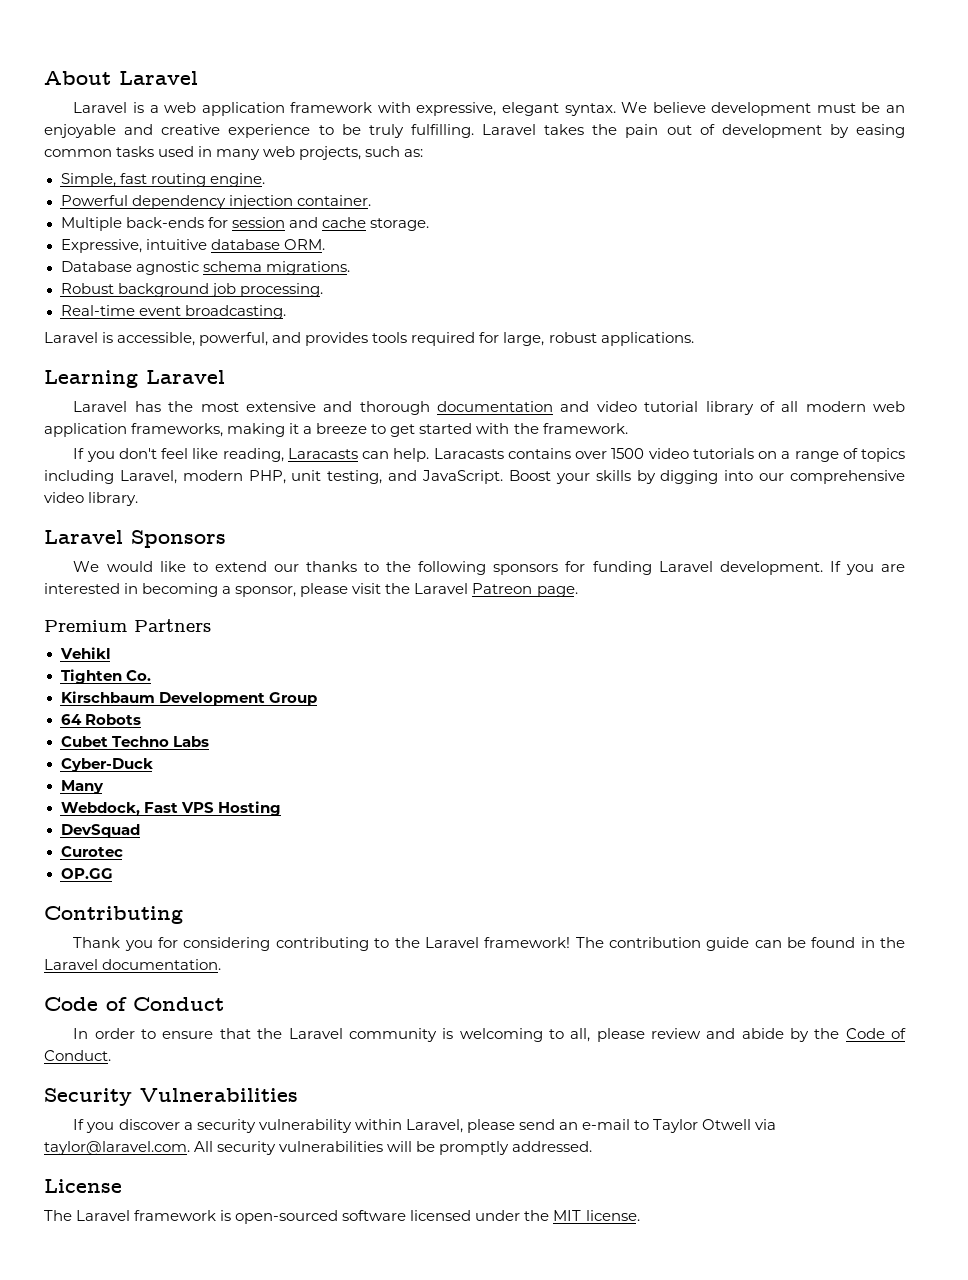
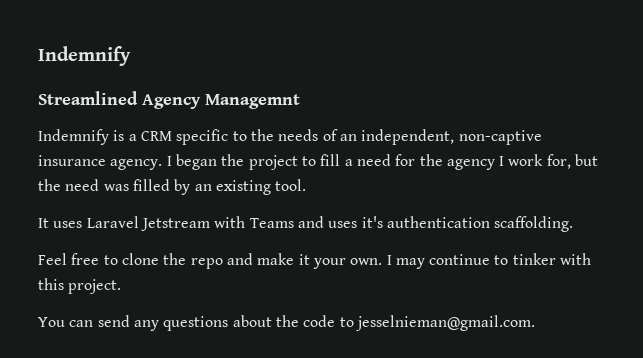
[44,71,198,85] [73,102,905,116] [44,124,905,138] [44,146,424,160] [60,173,265,187] [60,195,371,209] [60,217,429,231] [60,239,325,253] [60,261,350,275] [60,283,323,297] [60,305,286,319] [44,332,694,346] [44,370,225,388] [73,401,906,415] [44,423,628,437] [73,448,906,462] [44,470,906,484] [44,492,139,506] [44,530,226,548] [73,561,905,575] [44,583,578,597] [44,619,211,632] [59,647,111,659] [60,669,151,684] [60,691,317,706] [60,714,141,725] [60,736,209,747] [60,758,153,772] [60,780,104,794] [60,801,281,816] [60,824,140,838] [60,846,123,857] [60,868,113,879] [44,906,183,924] [73,937,906,951] [44,959,222,970] [44,997,224,1011] [73,1028,906,1042] [44,1050,111,1061] [44,1088,298,1106] [73,1119,777,1133] [44,1141,593,1155] [44,1179,122,1193] [44,1210,640,1224] About Laravel // Laravel is a web application framework with expressive, elegant syntax. We believe development must be an enjoyable and creative experience to be truly fulfilling. Laravel takes the pain out of development by easing common tasks used in many web projects, such as: // Simple, fast routing engine. // Powerful dependency injection container. // Multiple back-ends for session and cache storage. // Expressive, intuitive database ORM. // Database agnostic schema migrations. // Robust background job processing. // Real-time event broadcasting. // Laravel is accessible, powerful, and provides tools required for large, robust applications. // Learning Laravel // Laravel has the most extensive and thorough documentation and video tutorial library of all modern web application frameworks, making it a breeze to get started with the framework. // If you don't feel like reading, Laracasts can help. Laracasts contains over 1500 video tutorials on a range of topics including Laravel, modern PHP, unit testing, and JavaScript. Boost your skills by digging into our comprehensive video library. // Laravel Sponsors // We would like to extend our thanks to the following sponsors for funding Laravel development. If you are interested in becoming a sponsor, please visit the Laravel Patreon page. // Premium Partners // Vehikl // Tighten Co. // Kirschbaum Development Group // 64 Robots // Cubet Techno Labs // Cyber-Duck // Many // Webdock, Fast VPS Hosting // DevSquad // Curotec // OP.GG // Contributing // Thank you for considering contributing to the Laravel framework! The contribution guide can be found in the Laravel documentation. // Code of Conduct // In order to ensure that the Laravel community is welcoming to all, please review and abide by the Code of Conduct. // Security Vulnerabilities // If you discover a security vulnerability within Laravel, please send an e-mail to Taylor Otwell via taylor@laravel.com. All security vulnerabilities will be promptly addressed. // License // The Laravel framework is open-sourced software licensed under the MIT license. -> [38,46,131,66] [38,91,300,109] [38,129,542,145] [38,154,599,170] [38,179,307,195] [38,216,574,232] [38,253,592,269] [38,278,122,294] [38,315,535,331] Indemnify // Streamlined Agency Managemnt // Indemnify is a CRM specific to the needs of an independent, non-captive insurance agency. I began the project to fill a need for the agency I work for, but the need was filled by an existing tool. // It uses Laravel Jetstream with Teams and uses it's authentication scaffolding. // Feel free to clone the repo and make it your own. I may continue to tinker with this project. // You can send any questions about the code to jesselnieman@gmail.com.

